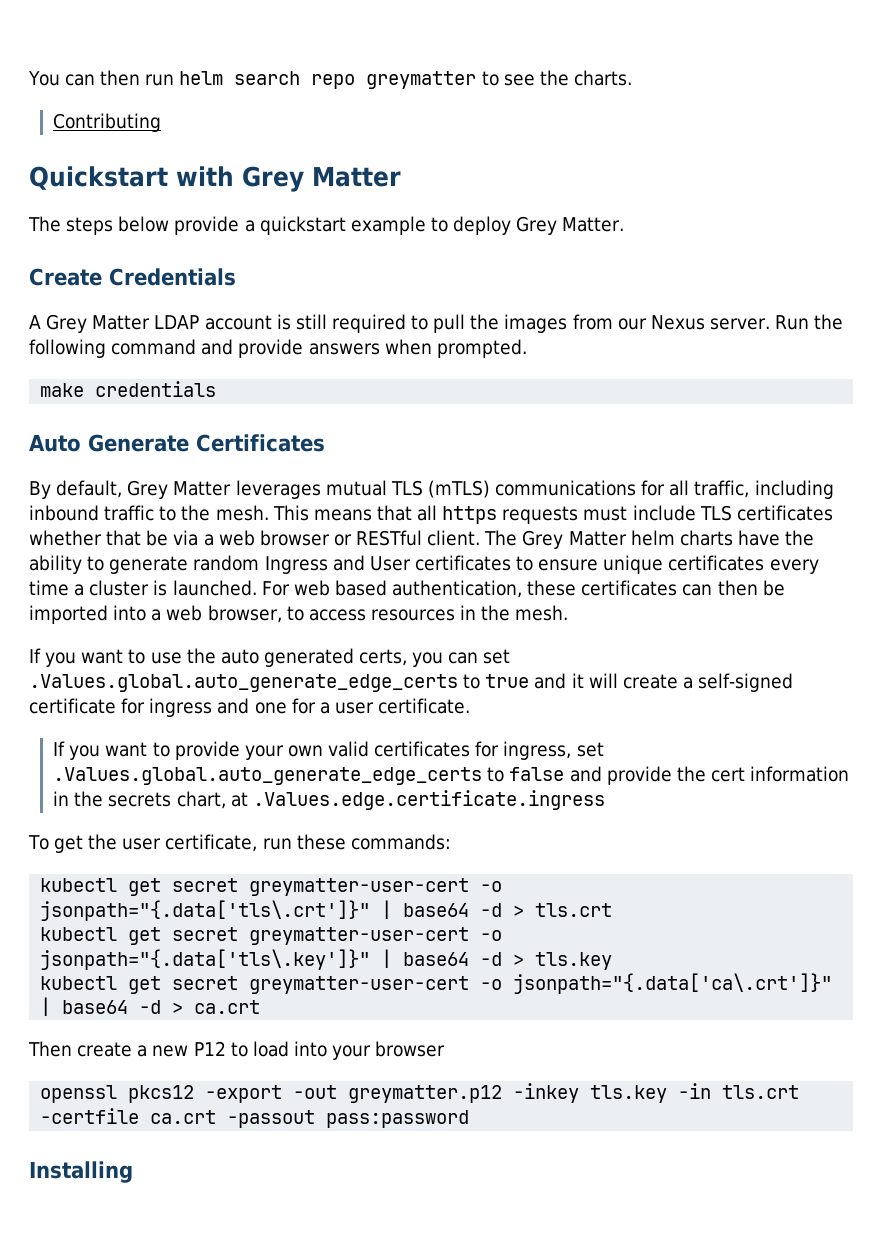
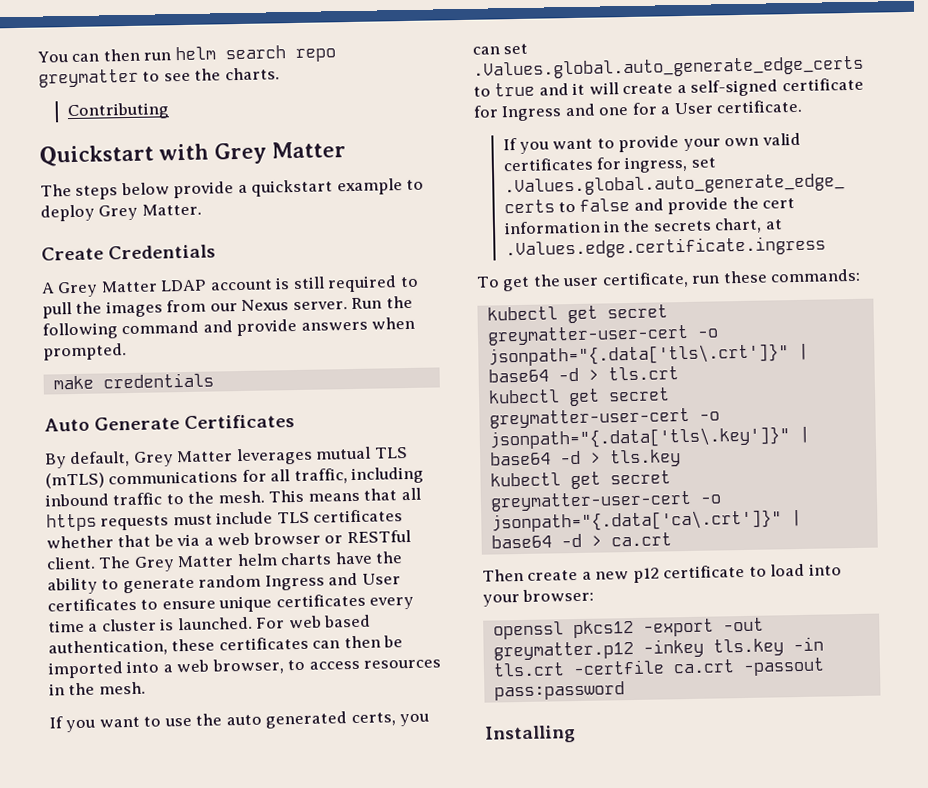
[149,698,213,717] ingress -> [501,105,563,122] Ingress
[334,702,374,714] user -> [673,102,713,115] User
[193,1041,226,1056] P12 -> [632,564,746,584] p12 certificate
[375,1041,446,1057] browser -> [522,588,595,602] browser:

